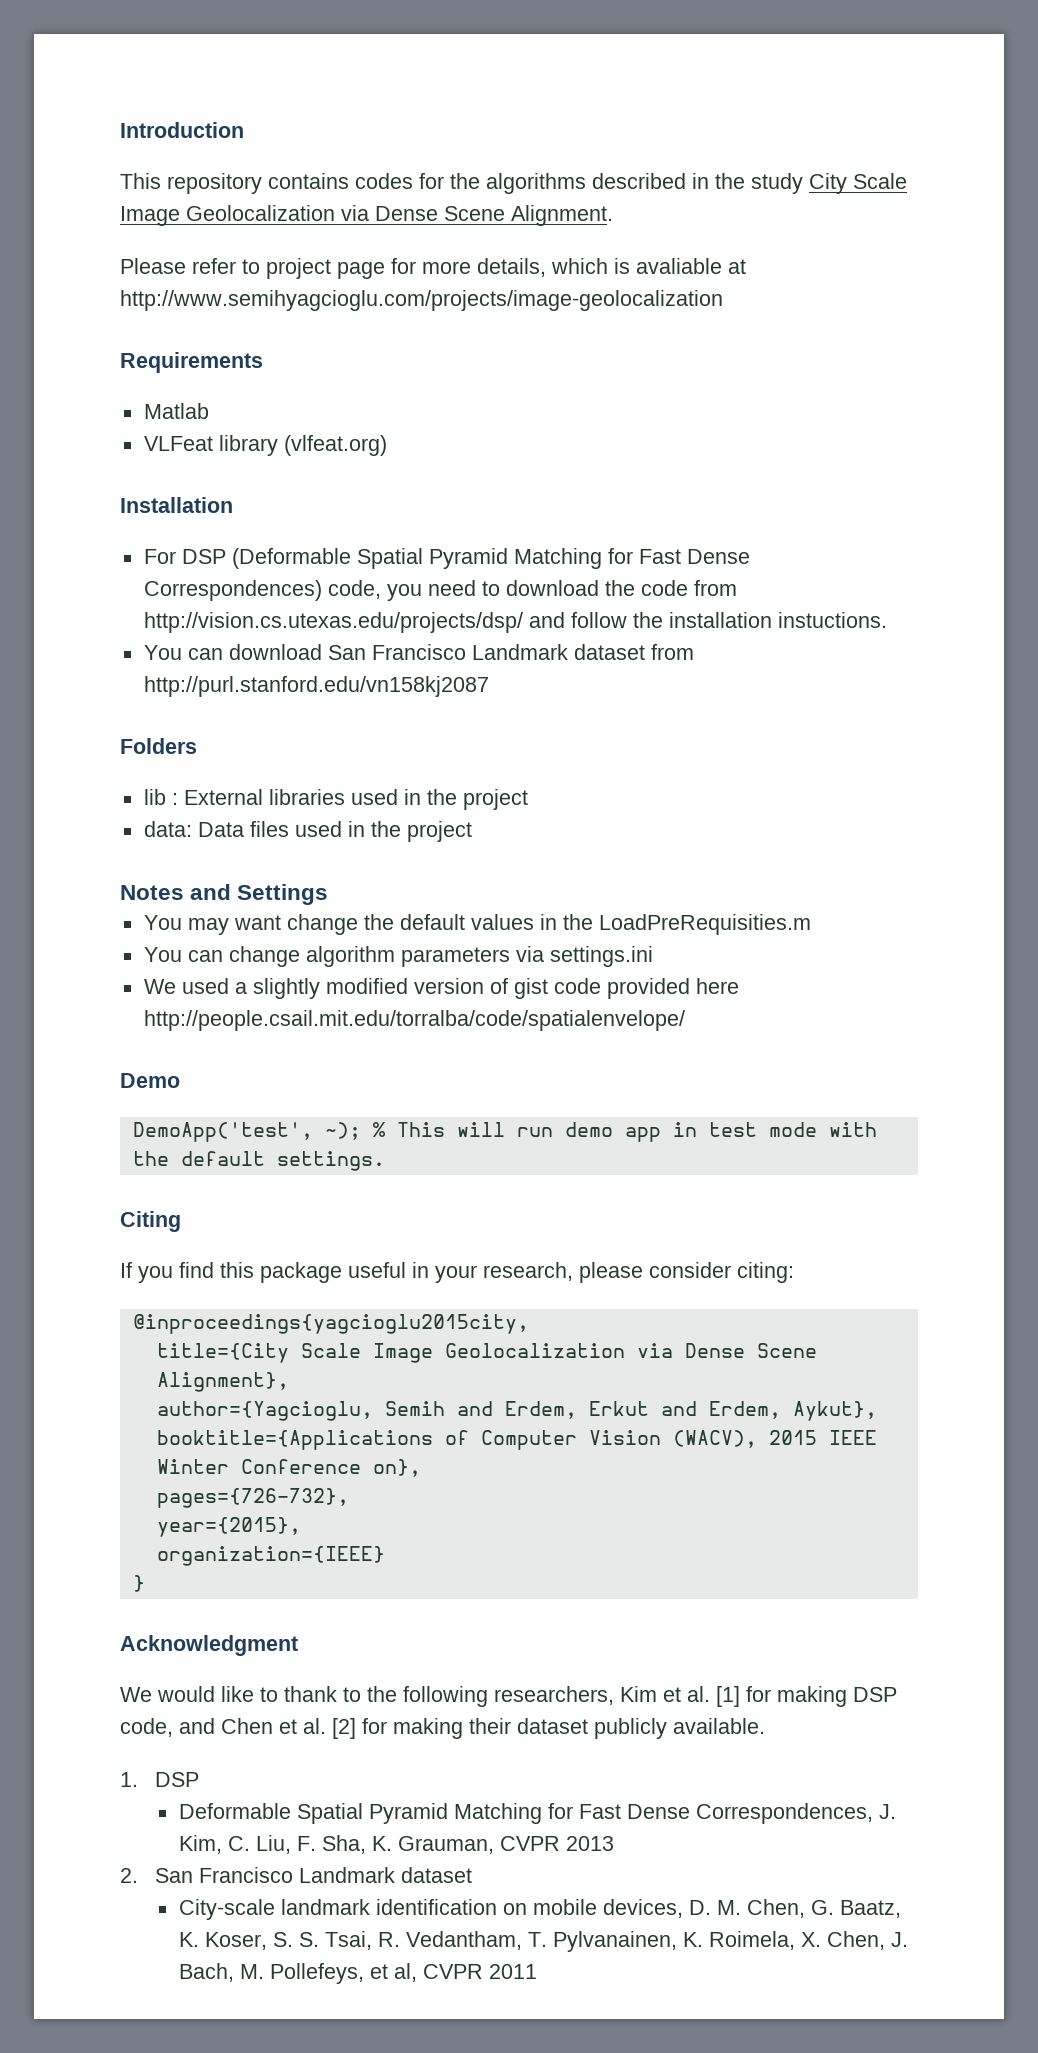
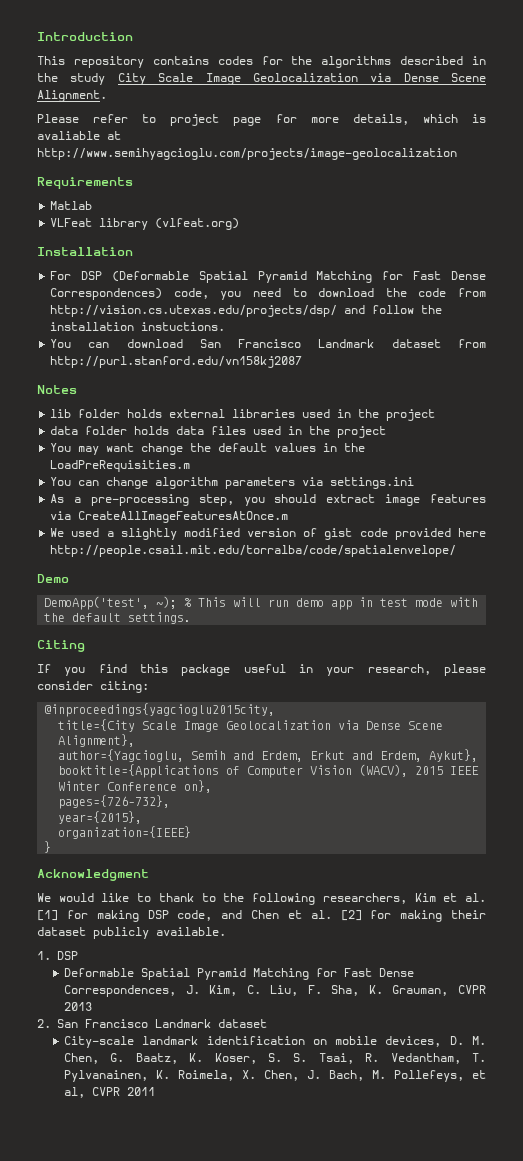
[120,738,197,754] Folders -> [37,385,77,394] Notes
[171,789,263,805] : External -> [78,409,226,418] folder holds external
[143,821,244,837] data: Data -> [50,426,205,435] data folder holds data
[120,884,329,905] // Notes and Settings -> (387, 432) none
(653, 956) none -> [50,494,487,506] [50,511,289,523] // As a pre-processing step, you should extract image features via CreateAllImageFeaturesAtOnce.m

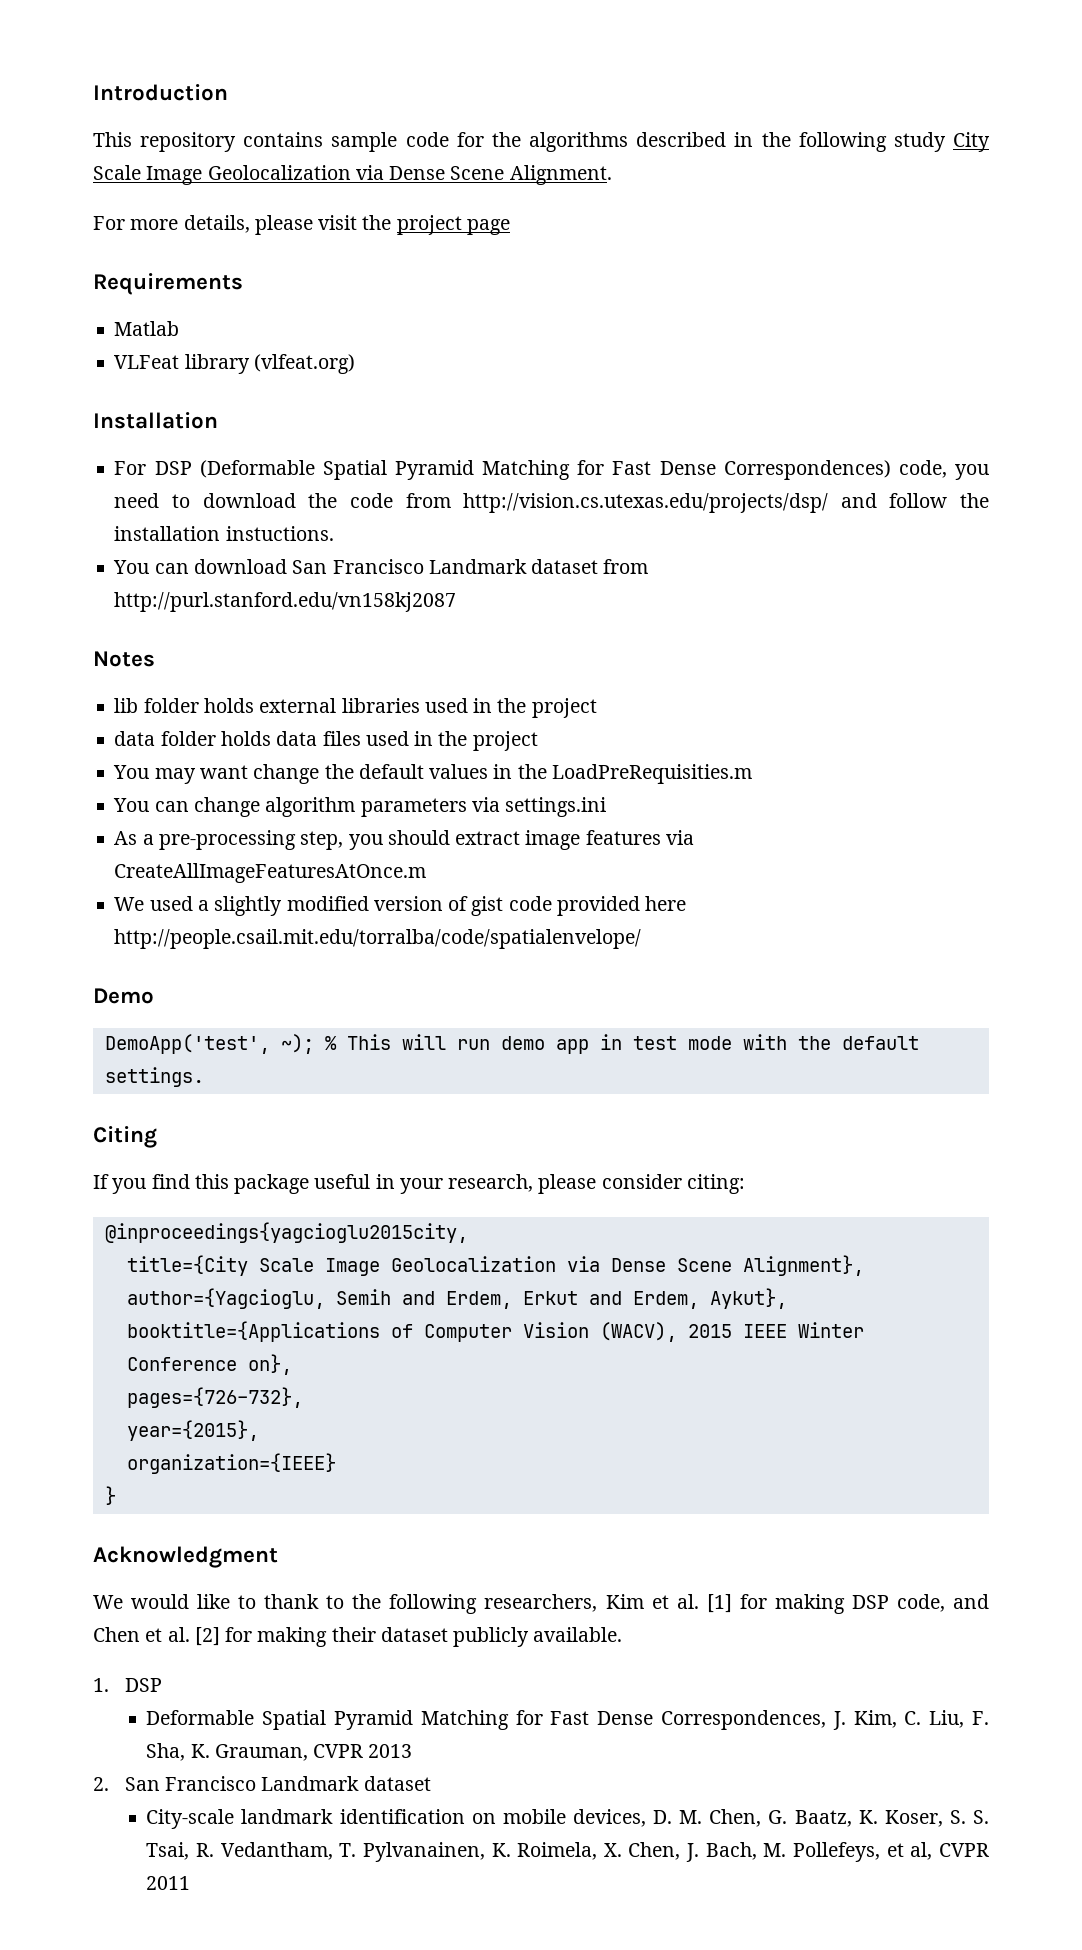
[217,56,253,65] codes -> [331,132,449,152] sample code
(58, 77) none -> [798,132,887,152] following
[37,114,486,126] [37,131,121,140] [37,148,457,160] Please refer to project page for more details, which is avaliable at http://www.semihyagcioglu.com/projects/image-geolocalization -> [93,215,510,235] For more details, please visit the project page

